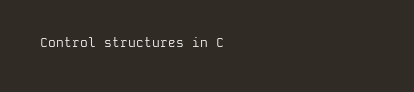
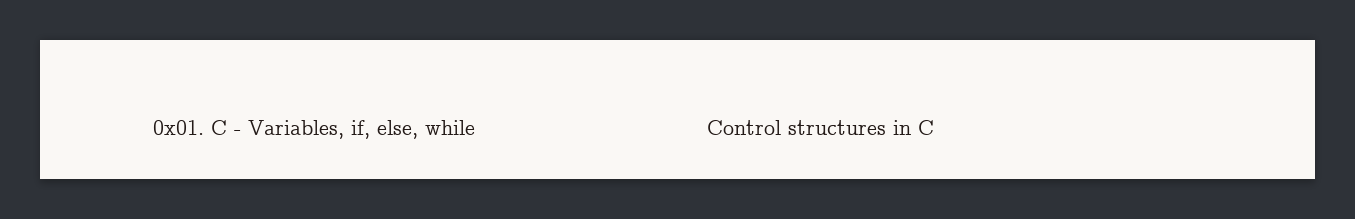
(40, 42) none -> [153,120,475,139] 0x01. C - Variables, if, else, while //

